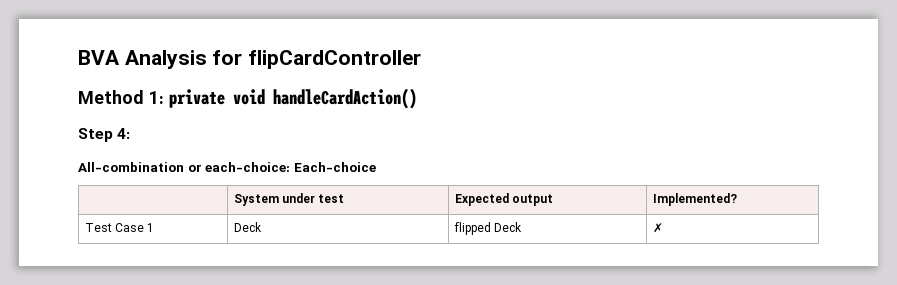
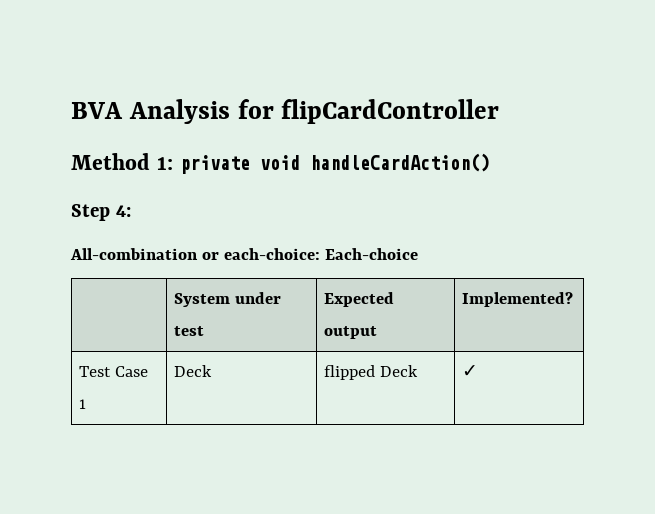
[652,223,663,233] ✗ -> [462,365,479,377] ✓

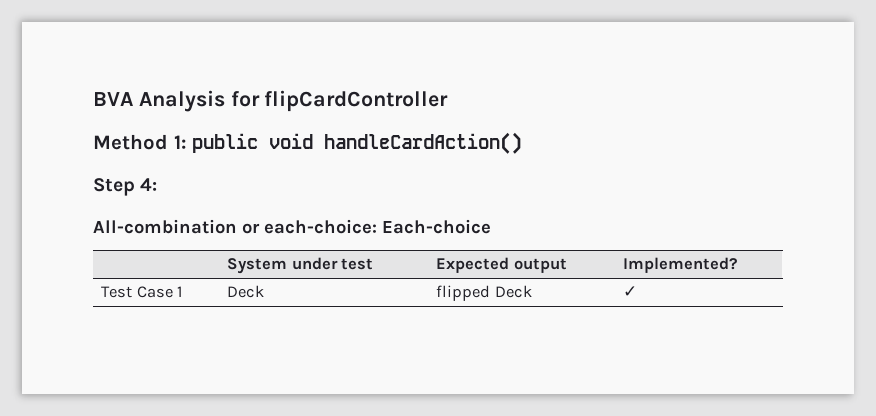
[179,155,250,174] private -> [192,133,259,153] public

